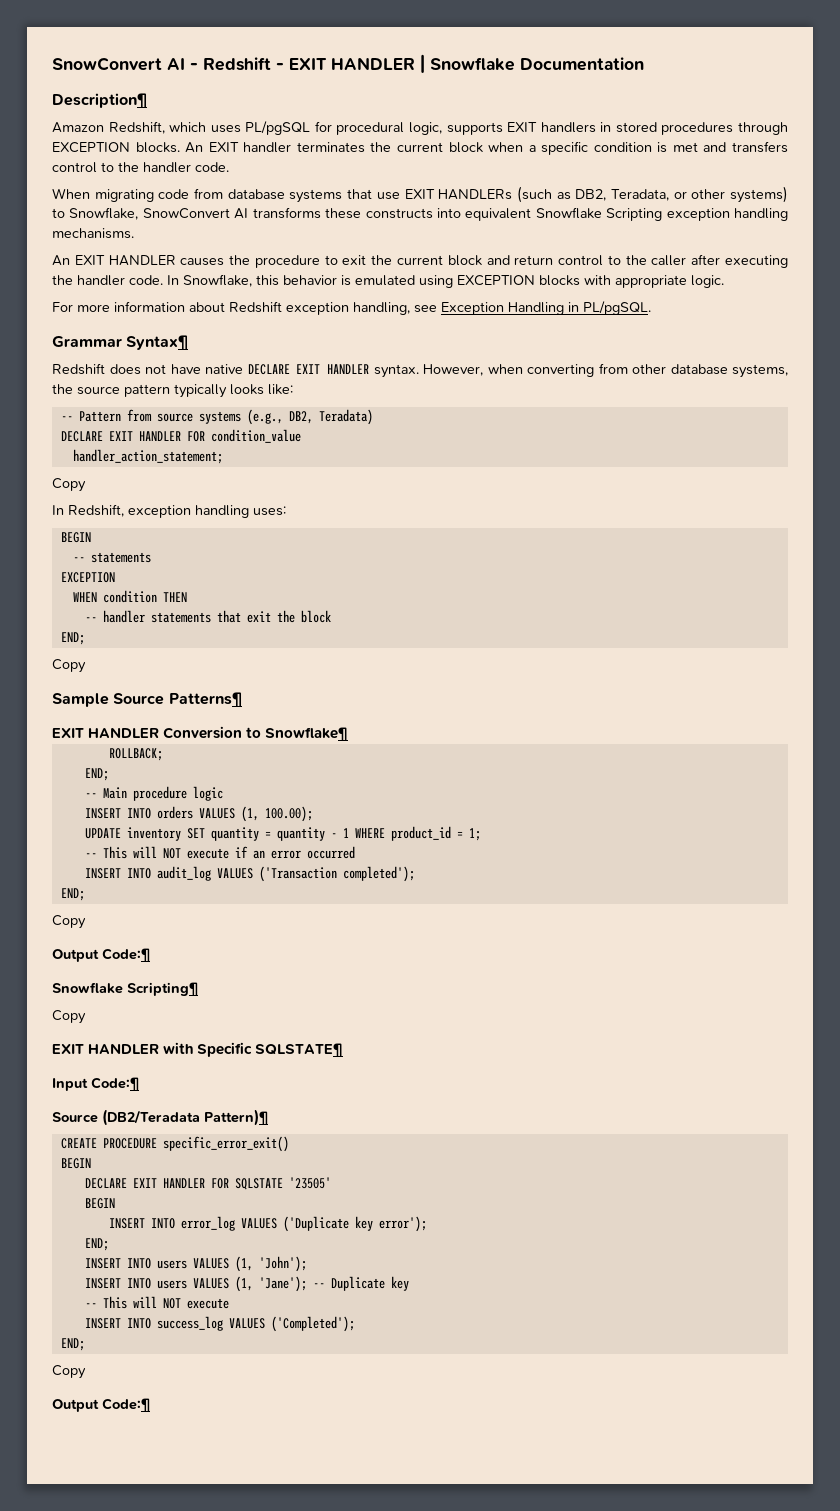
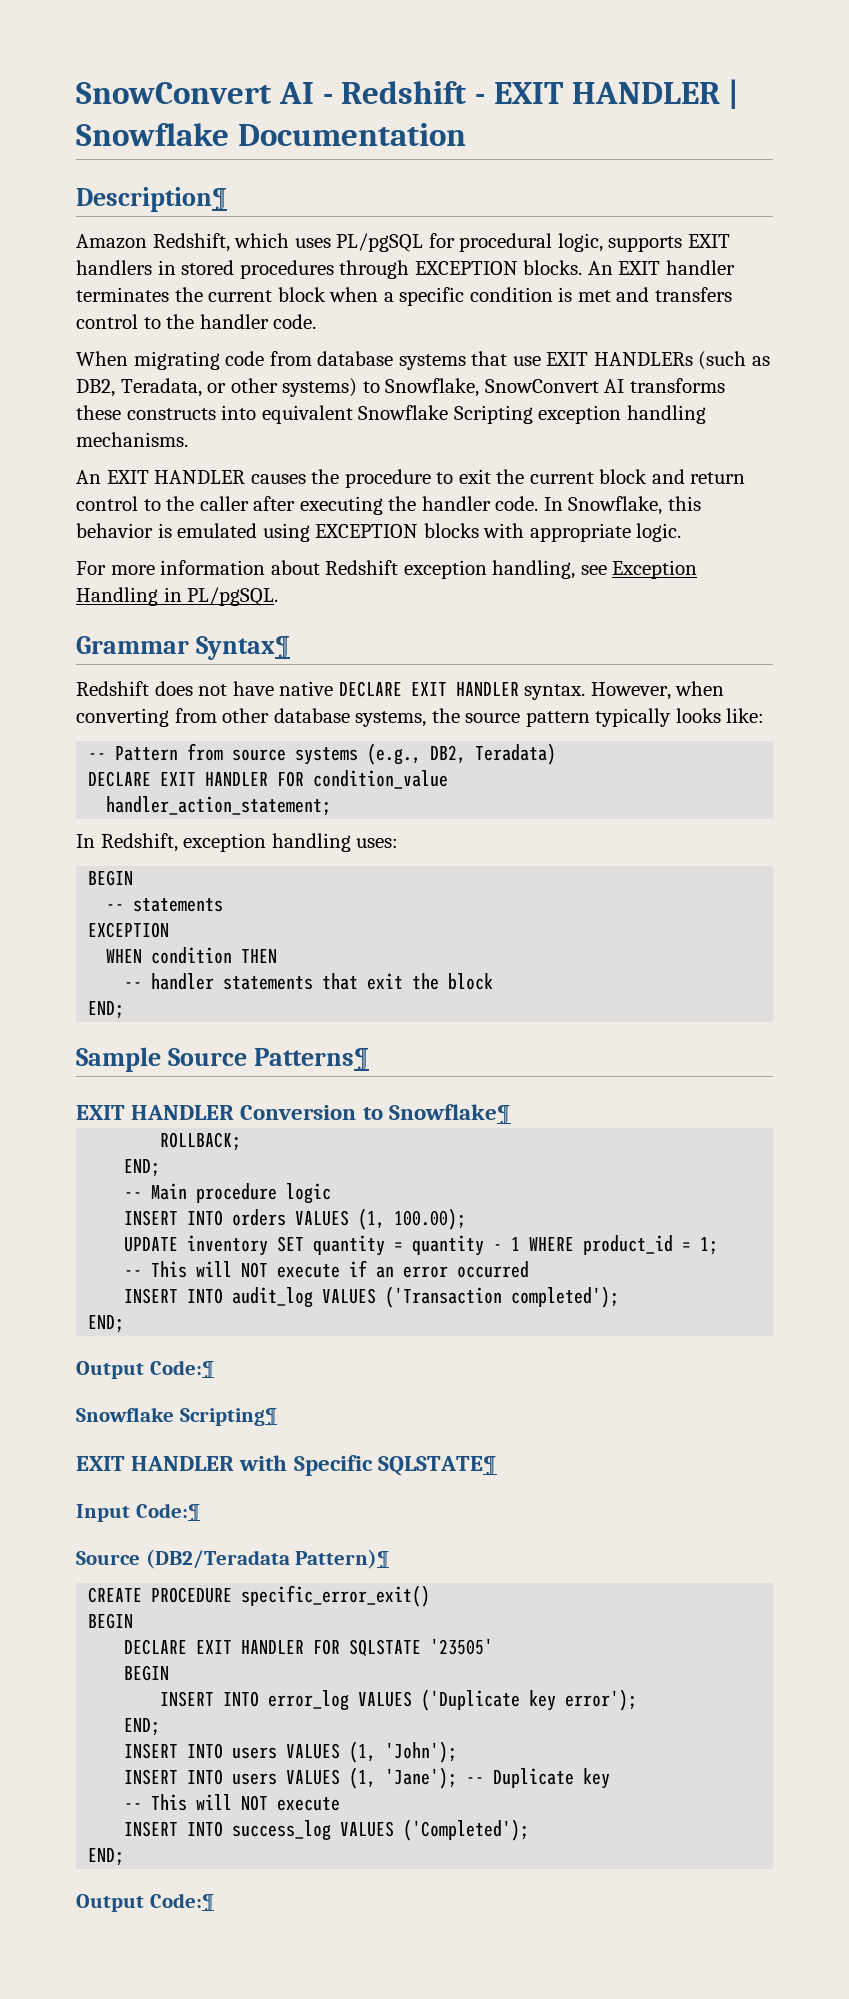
[52,478,86,492] // Copy -> (332, 806) none
[52,659,86,673] // Copy -> (125, 1010) none
[52,915,86,929] // Copy -> (125, 1324) none
[52,1010,86,1024] // Copy -> (277, 1417) none
[52,1365,86,1379] // Copy -> (125, 1857) none

